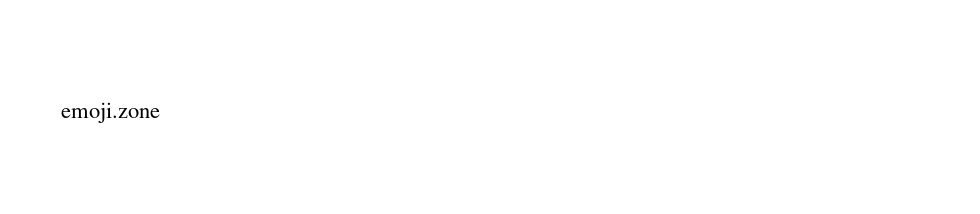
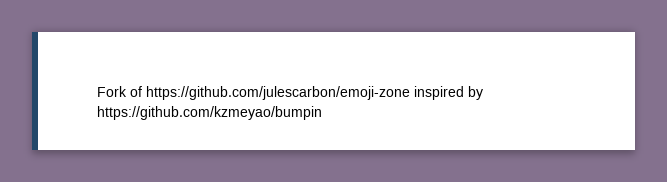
[61,102,160,123] emoji.zone -> [97,86,483,100] [97,106,322,120] Fork of https://github.com/julescarbon/emoji-zone inspired by https://github.com/kzmeyao/bumpin

